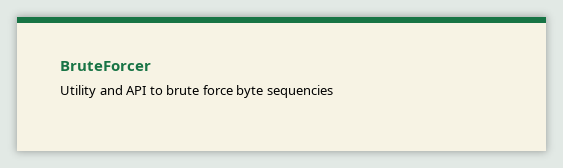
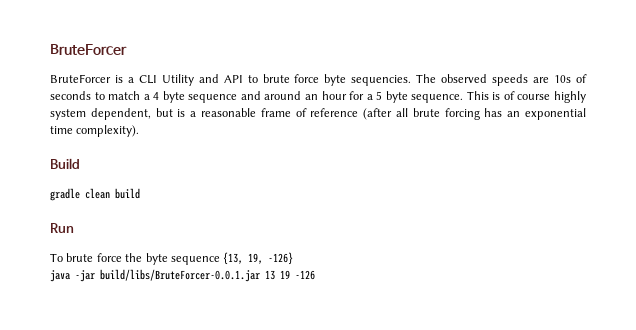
(151, 66) none -> [50,74,157,84] BruteForcer is a CLI
[266,85,333,98] sequencies -> [351,74,587,86] [50,91,587,103] [50,108,587,120] [50,125,140,137] [50,158,80,169] [50,188,140,201] [50,223,74,233] [50,252,294,265] [50,269,315,282] sequencies. The observed speeds are 10s of seconds to match a 4 byte sequence and around an hour for a 5 byte sequence. This is of course highly system dependent, but is a reasonable frame of reference (after all brute forcing has an exponential time complexity). // Build // gradle clean build // Run // To brute force the byte sequence {13, 19, -126} // java -jar build/libs/BruteForcer-0.0.1.jar 13 19 -126

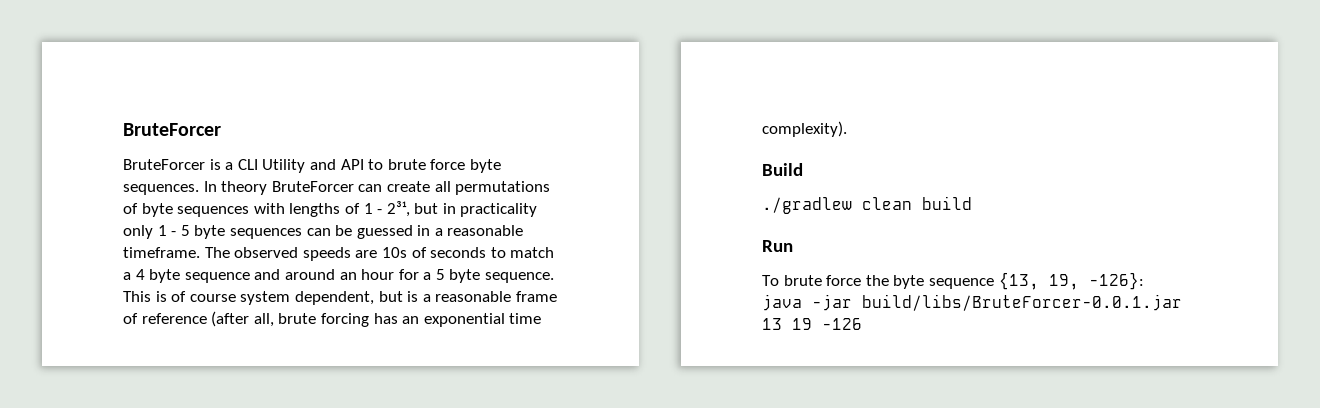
[351,75,412,86] sequencies. -> [123,181,551,195] [123,201,538,217] [123,225,524,239] [123,247,200,258] sequences. In theory BruteForcer can create all permutations of byte sequences with lengths of 1 - 2³¹, but in practicality only 1 - 5 byte sequences can be guessed in a reasonable timeframe.
[554,91,587,103] highly -> (236, 298) none
[396,108,409,117] all -> [253,313,274,327] all,
[50,188,80,201] gradle -> [762,197,852,214] ./gradlew
[268,252,294,265] -126} -> [1088,272,1144,290] -126}:

